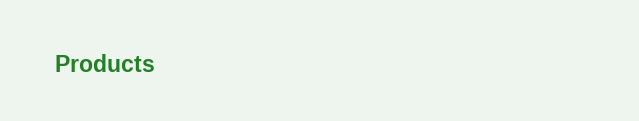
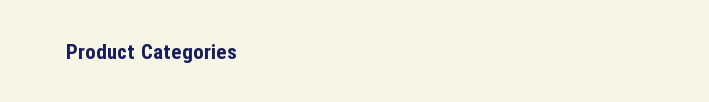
[55,54,155,72] Products -> [66,44,237,63] Product Categories

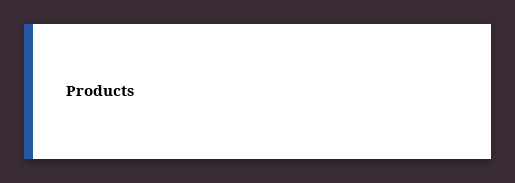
[66,44,237,63] Product Categories -> [66,85,134,96] Products

